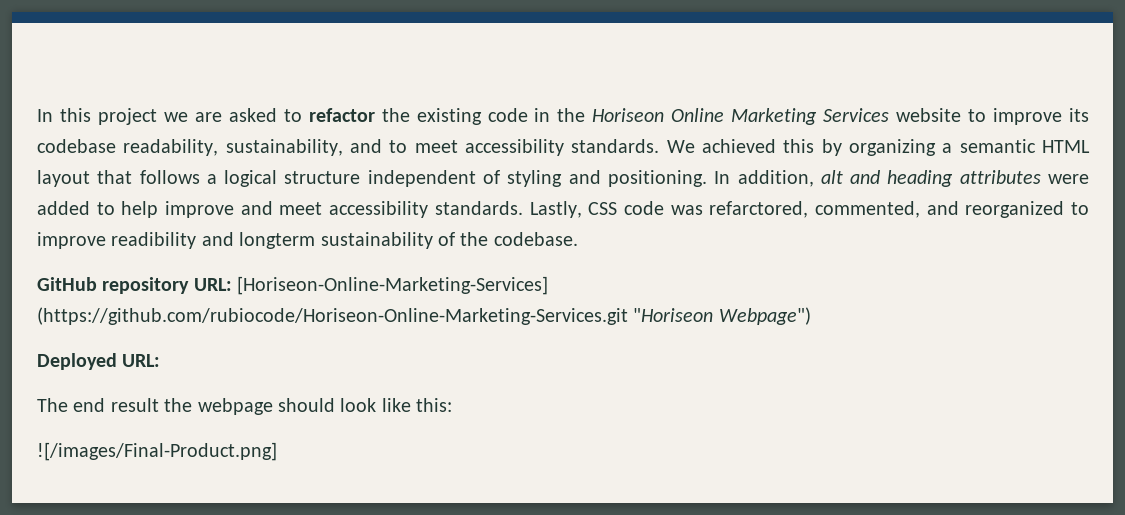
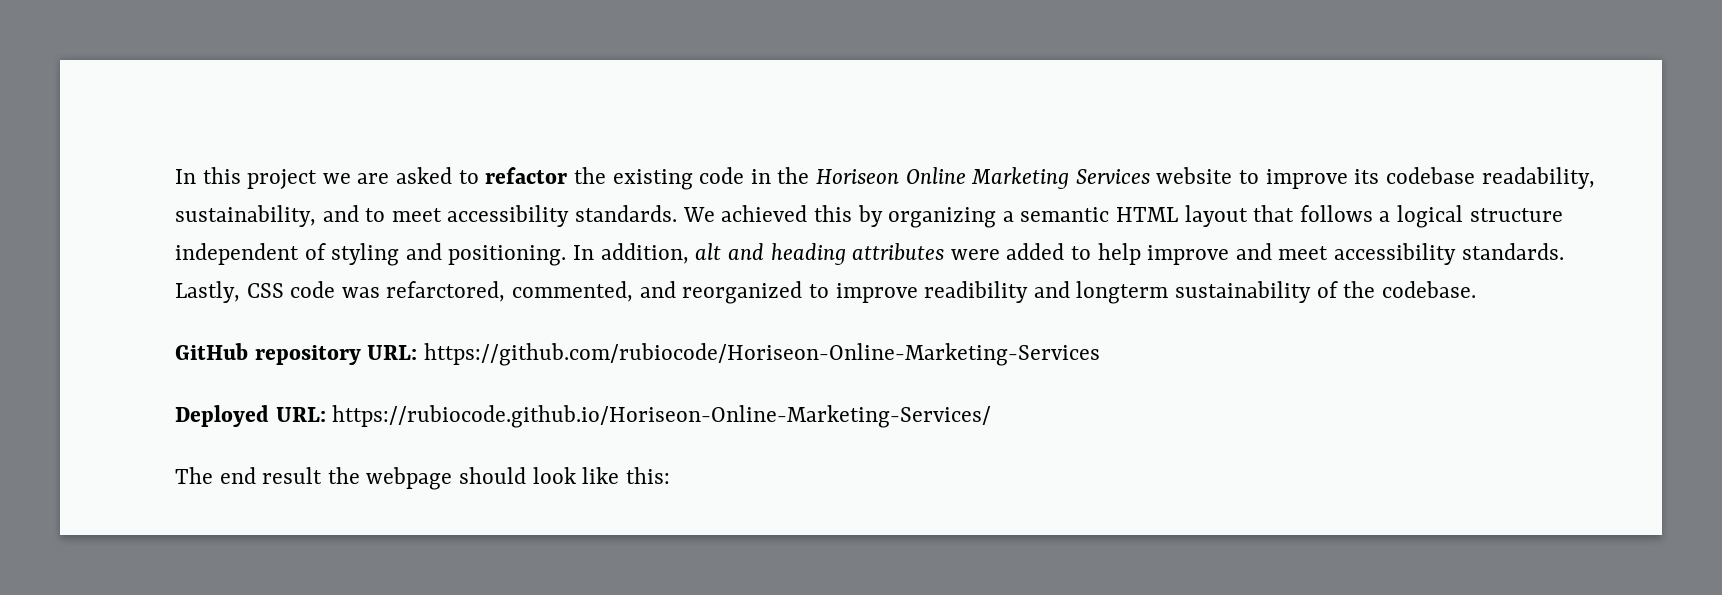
[237,276,549,295] [37,307,811,325] [Horiseon-Online-Marketing-Services] (https://github.com/rubiocode/Horiseon-Online-Marketing-Services.git "Horiseon Webpage") -> [423,343,1100,366] https://github.com/rubiocode/Horiseon-Online-Marketing-Services
(161, 360) none -> [332,405,992,428] https://rubiocode.github.io/Horiseon-Online-Marketing-Services/
[37,442,277,461] // ![/images/Final-Product.png] -> (670, 475) none

